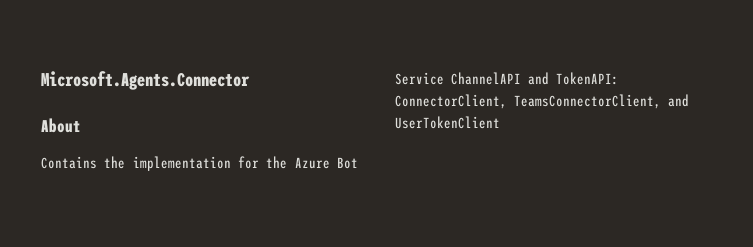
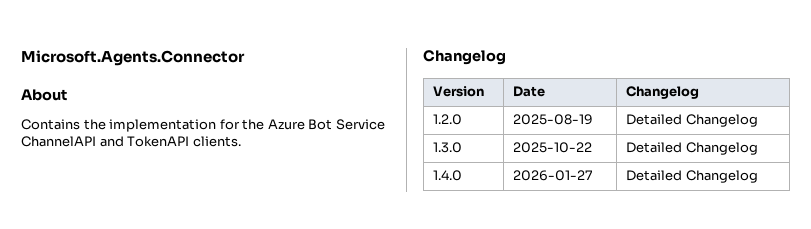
[556,72,619,85] [395,94,689,109] [395,116,500,129] TokenAPI: ConnectorClient, TeamsConnectorClient, and UserTokenClient -> [127,136,241,147] [423,50,506,65] [433,86,485,97] [513,86,546,97] [626,86,700,99] [433,114,463,125] [513,114,594,125] [626,114,758,127] [433,142,463,153] [513,142,593,153] [626,142,758,155] [433,170,463,181] [513,170,593,181] [626,170,758,183] TokenAPI clients. // Changelog // Version | Date | Changelog // 1.2.0 | 2025-08-19 | Detailed Changelog // 1.3.0 | 2025-10-22 | Detailed Changelog // 1.4.0 | 2026-01-27 | Detailed Changelog

